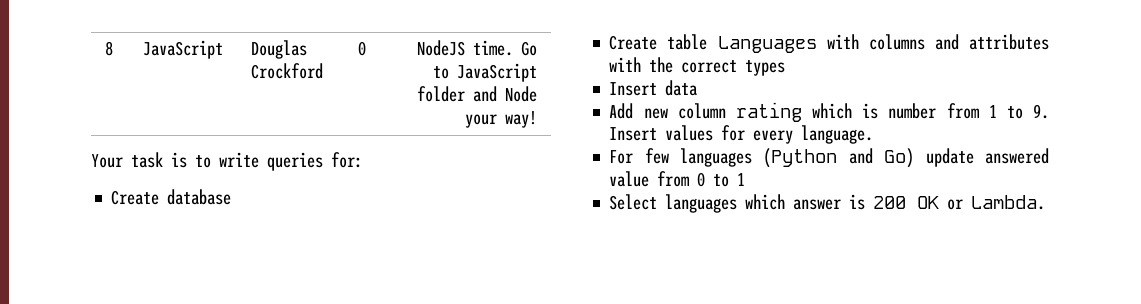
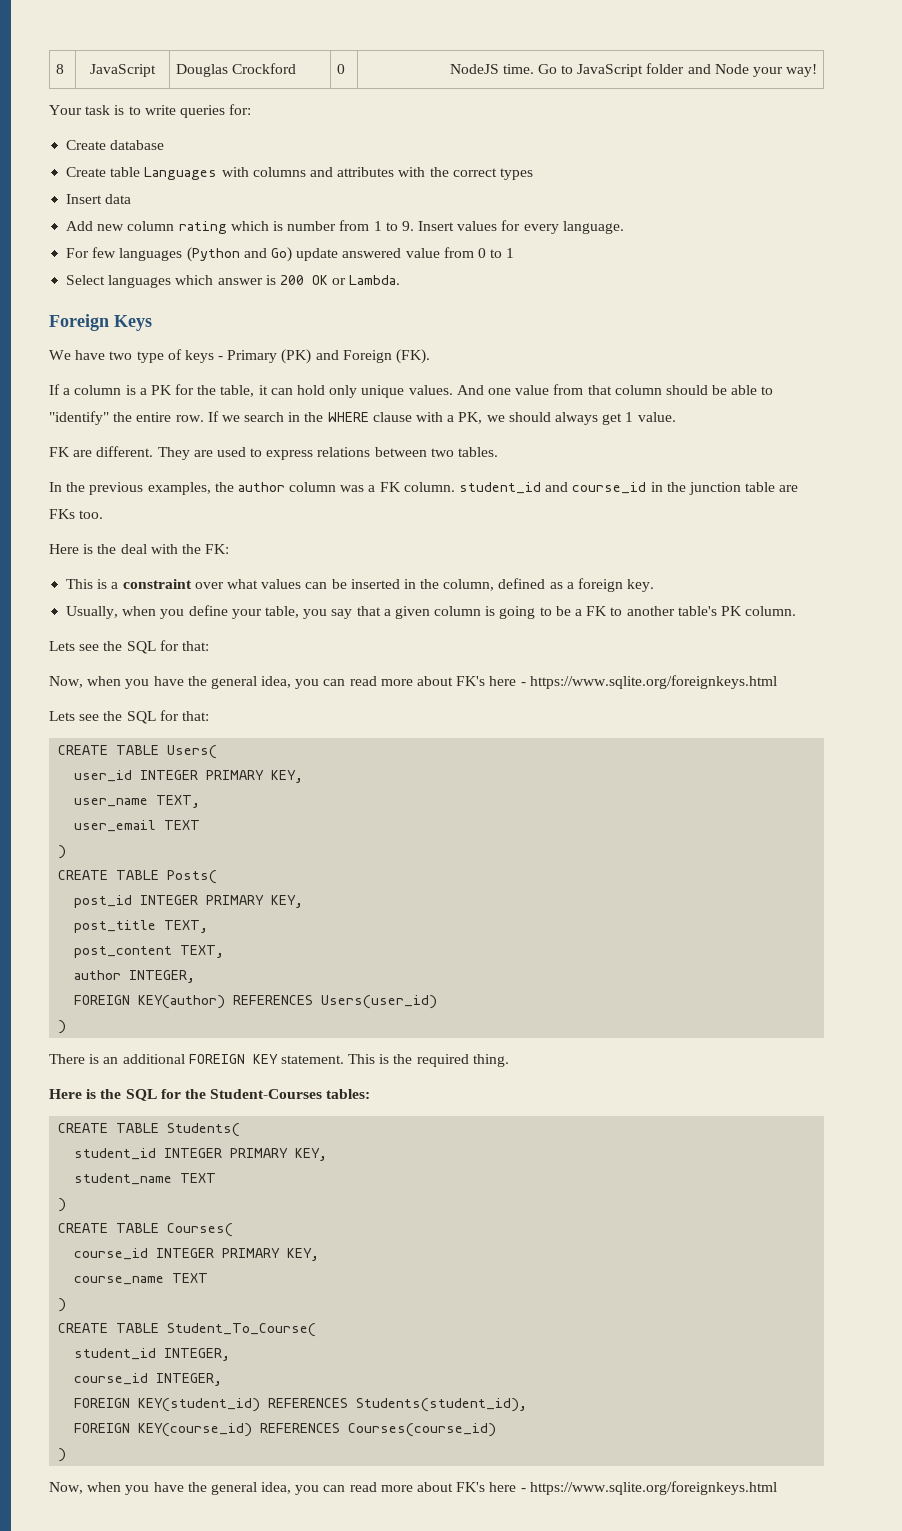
(1046, 202) none -> [49,314,152,331] [49,349,431,364] [49,384,774,398] [49,411,676,425] [49,446,499,460] [49,482,799,495] [49,509,104,519] [49,544,230,554] [66,578,655,592] [66,605,797,619] [49,640,209,654] [49,675,777,689] [49,710,209,724] [58,745,218,759] [74,770,304,783] [74,795,201,808] [74,820,201,832] [58,845,67,859] [58,870,218,884] [74,895,304,908] [74,920,209,933] [74,945,225,958] [74,970,196,983] [74,995,438,1009] [58,1020,67,1034] [49,1054,509,1067] [49,1089,371,1101] [58,1123,241,1137] [74,1148,328,1161] [74,1173,217,1185] [58,1198,67,1212] [58,1223,234,1237] [74,1248,320,1261] [74,1273,209,1285] [58,1298,67,1312] [58,1323,317,1337] [74,1348,231,1361] [74,1373,223,1386] [74,1398,528,1412] [74,1423,497,1437] [58,1448,67,1462] [49,1481,777,1495] // Foreign Keys // We have two type of keys - Primary (PK) and Foreign (FK). // If a column is a PK for the table, it can hold only unique values. And one value from that column should be able to "identify" the entire row. If we search in the WHERE clause with a PK, we should always get 1 value. // FK are different. They are used to express relations between two tables. // In the previous examples, the author column was a FK column. student_id and course_id in the junction table are FKs too. // Here is the deal with the FK: // This is a constraint over what values can be inserted in the column, defined as a foreign key. // Usually, when you define your table, you say that a given column is going to be a FK to another table's PK column. // Lets see the SQL for that: // Now, when you have the general idea, you can read more about FK's here - https://www.sqlite.org/foreignkeys.html // Lets see the SQL for that: // CREATE TABLE Users( // user_id INTEGER PRIMARY KEY, // user_name TEXT, // user_email TEXT // ) // CREATE TABLE Posts( // post_id INTEGER PRIMARY KEY, // post_title TEXT, // post_content TEXT, // author INTEGER, // FOREIGN KEY(author) REFERENCES Users(user_id) // ) // There is an additional FOREIGN KEY statement. This is the required thing. // Here is the SQL for the Student-Courses tables: // CREATE TABLE Students( // student_id INTEGER PRIMARY KEY, // student_name TEXT // ) // CREATE TABLE Courses( // course_id INTEGER PRIMARY KEY, // course_name TEXT // ) // CREATE TABLE Student_To_Course( // student_id INTEGER, // course_id INTEGER, // FOREIGN KEY(student_id) REFERENCES Students(student_id), // FOREIGN KEY(course_id) REFERENCES Courses(course_id) // ) // Now, when you have the general idea, you can read more about FK's here - https://www.sqlite.org/foreignkeys.html

